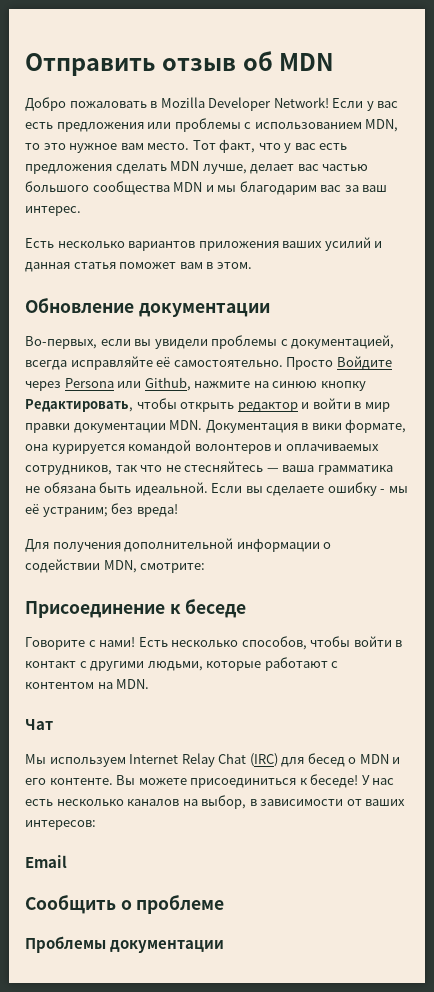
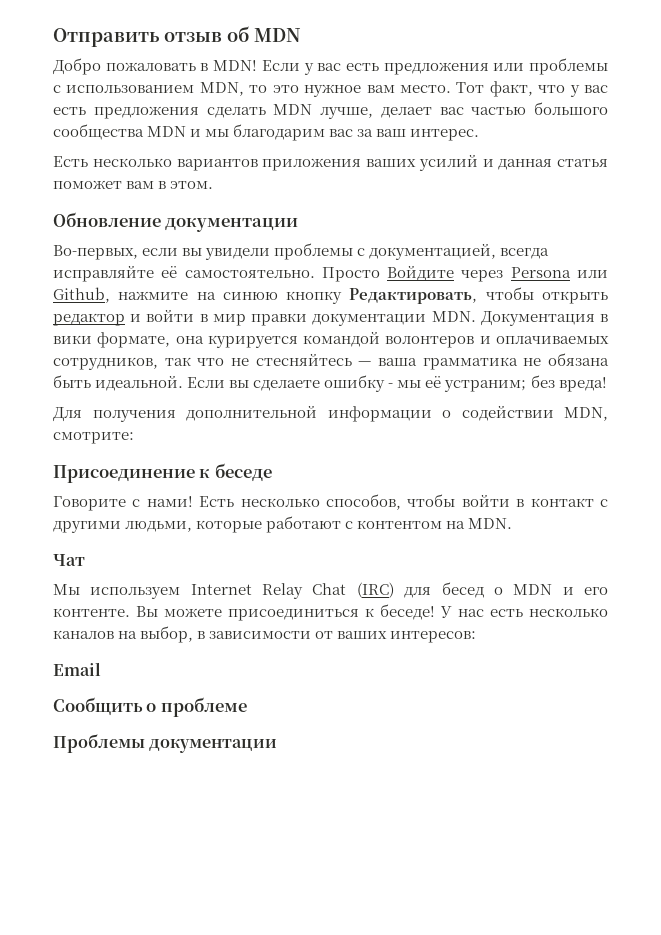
[160,97,329,111] Mozilla Developer Network! -> [213,60,258,71] MDN!

